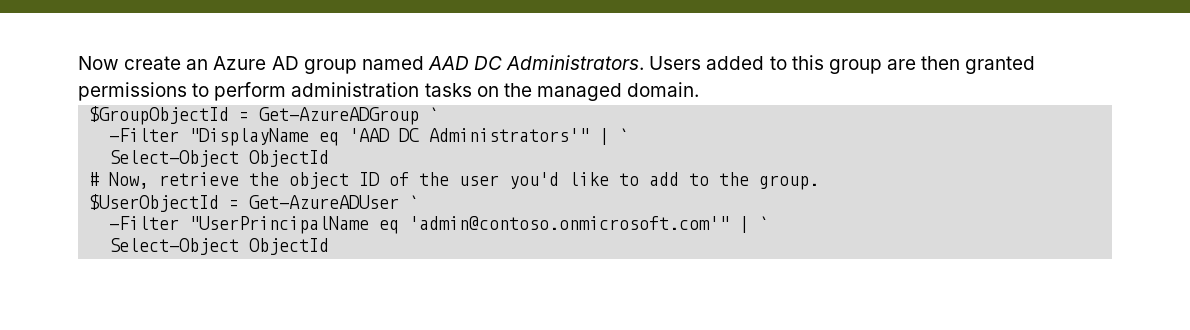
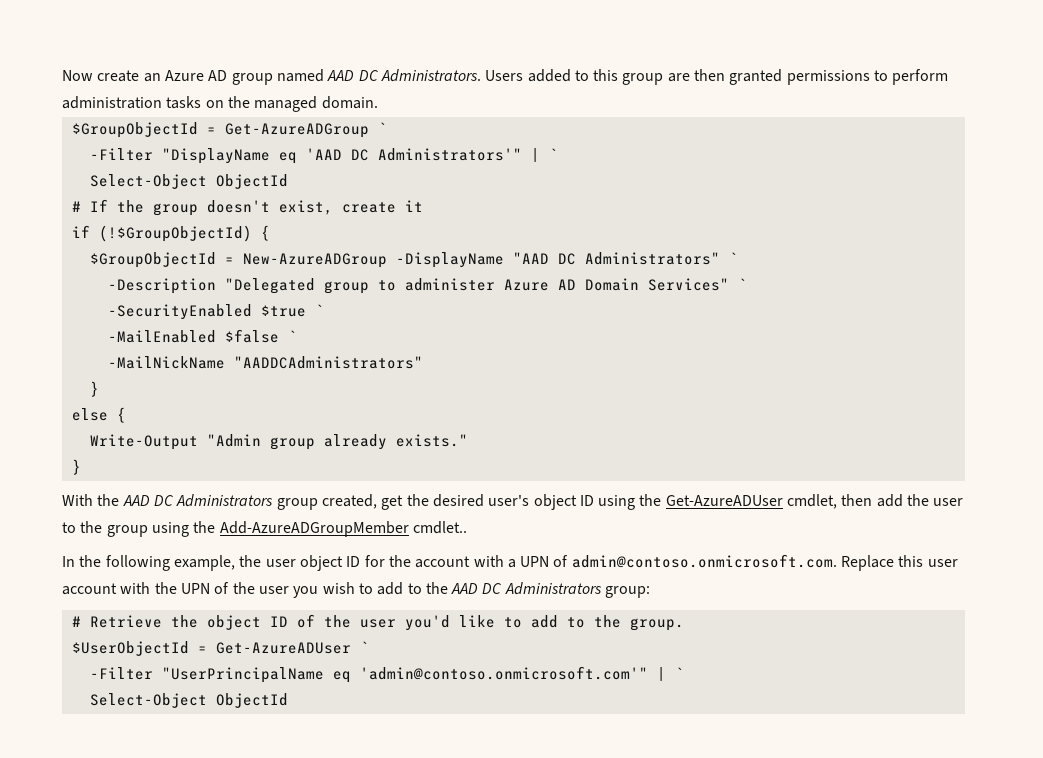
[109,172,240,189] Now, retrieve -> [89,199,423,216] [71,225,270,242] [89,252,738,268] [107,278,747,294] [107,304,324,320] [107,329,297,343] [107,356,423,369] [89,381,99,397] [71,407,126,423] [89,434,468,450] [71,459,81,475] [62,494,964,510] [62,521,467,537] [62,554,958,571] [62,582,651,598] [71,615,162,628] If the group doesn't exist, create it // if (!$GroupObjectId) { // $GroupObjectId = New-AzureADGroup -DisplayName "AAD DC Administrators" ` // -Description "Delegated group to administer Azure AD Domain Services" ` // -SecurityEnabled $true ` // -MailEnabled $false ` // -MailNickName "AADDCAdministrators" // } // else { // Write-Output "Admin group already exists." // } // With the AAD DC Administrators group created, get the desired user's object ID using the Get-AzureADUser cmdlet, then add the user to the group using the Add-AzureADGroupMember cmdlet.. // In the following example, the user object ID for the account with a UPN of admin@contoso.onmicrosoft.com. Replace this user account with the UPN of the user you wish to add to the AAD DC Administrators group: // # Retrieve

